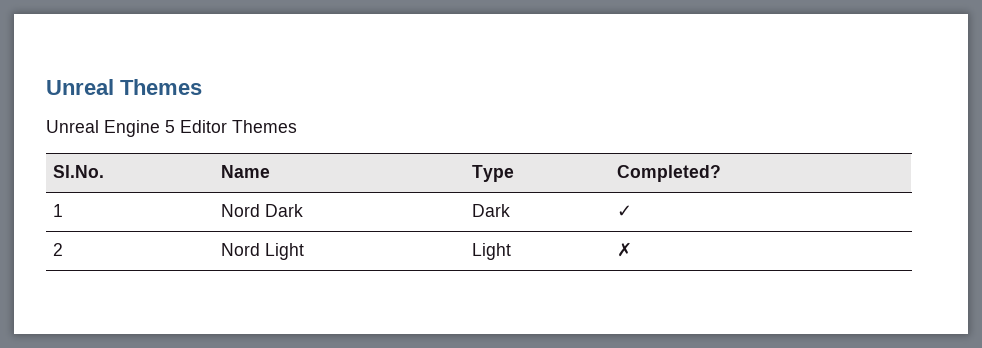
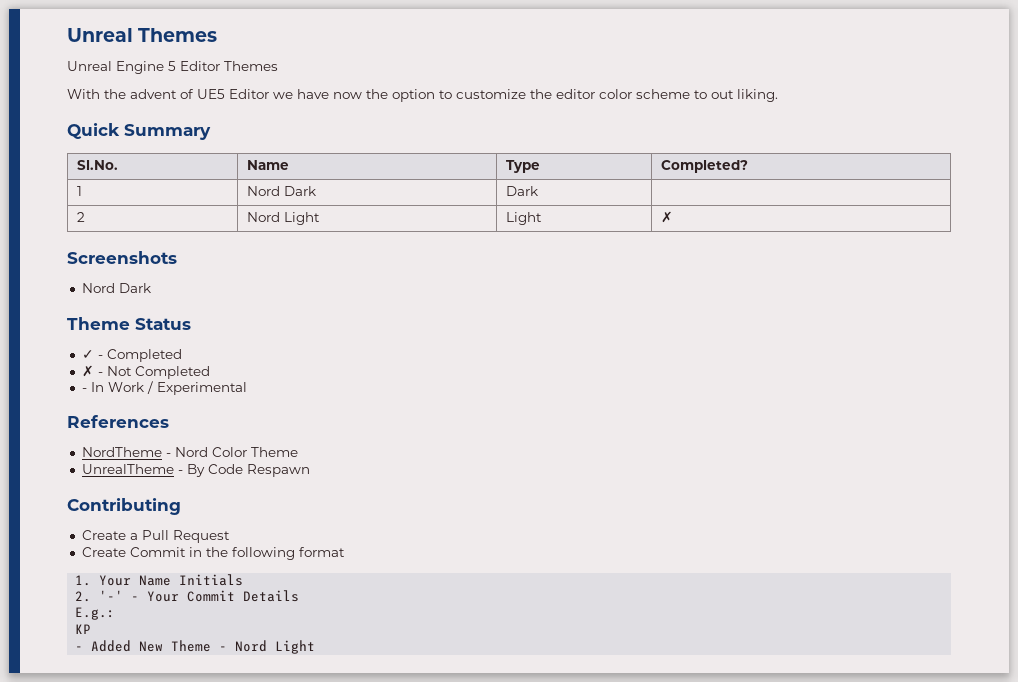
(297, 126) none -> [67,89,778,102] [67,123,211,140] // With the advent of UE5 Editor we have now the option to customize the editor color scheme to out liking. // Quick Summary
[617,205,633,217] ✓ -> (538, 191) none
(633, 249) none -> [67,251,177,264] [81,283,151,293] [67,317,191,330] [81,349,182,362] [81,365,210,379] [81,381,247,395] [67,415,169,428] [81,447,298,457] [81,464,310,477] [67,498,181,515] [81,530,230,543] [81,547,345,560] [75,574,244,586] [75,590,300,602] [75,607,116,620] [75,624,92,634] [75,640,316,654] // Screenshots // Nord Dark // Theme Status // ✓ - Completed // ✗ - Not Completed // - In Work / Experimental // References // NordTheme - Nord Color Theme // UnrealTheme - By Code Respawn // Contributing // Create a Pull Request // Create Commit in the following format // 1. Your Name Initials // 2. '-' - Your Commit Details // E.g.: // KP // - Added New Theme - Nord Light

